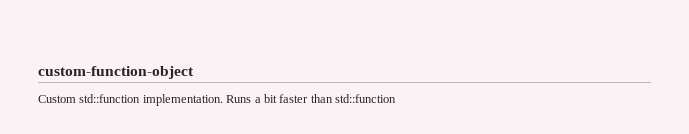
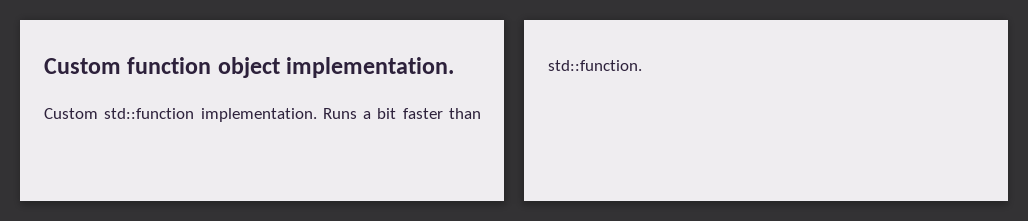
[38,66,194,79] custom-function-object -> [44,57,455,78] Custom function object implementation.
[335,94,396,103] std::function -> [548,60,642,71] std::function.

